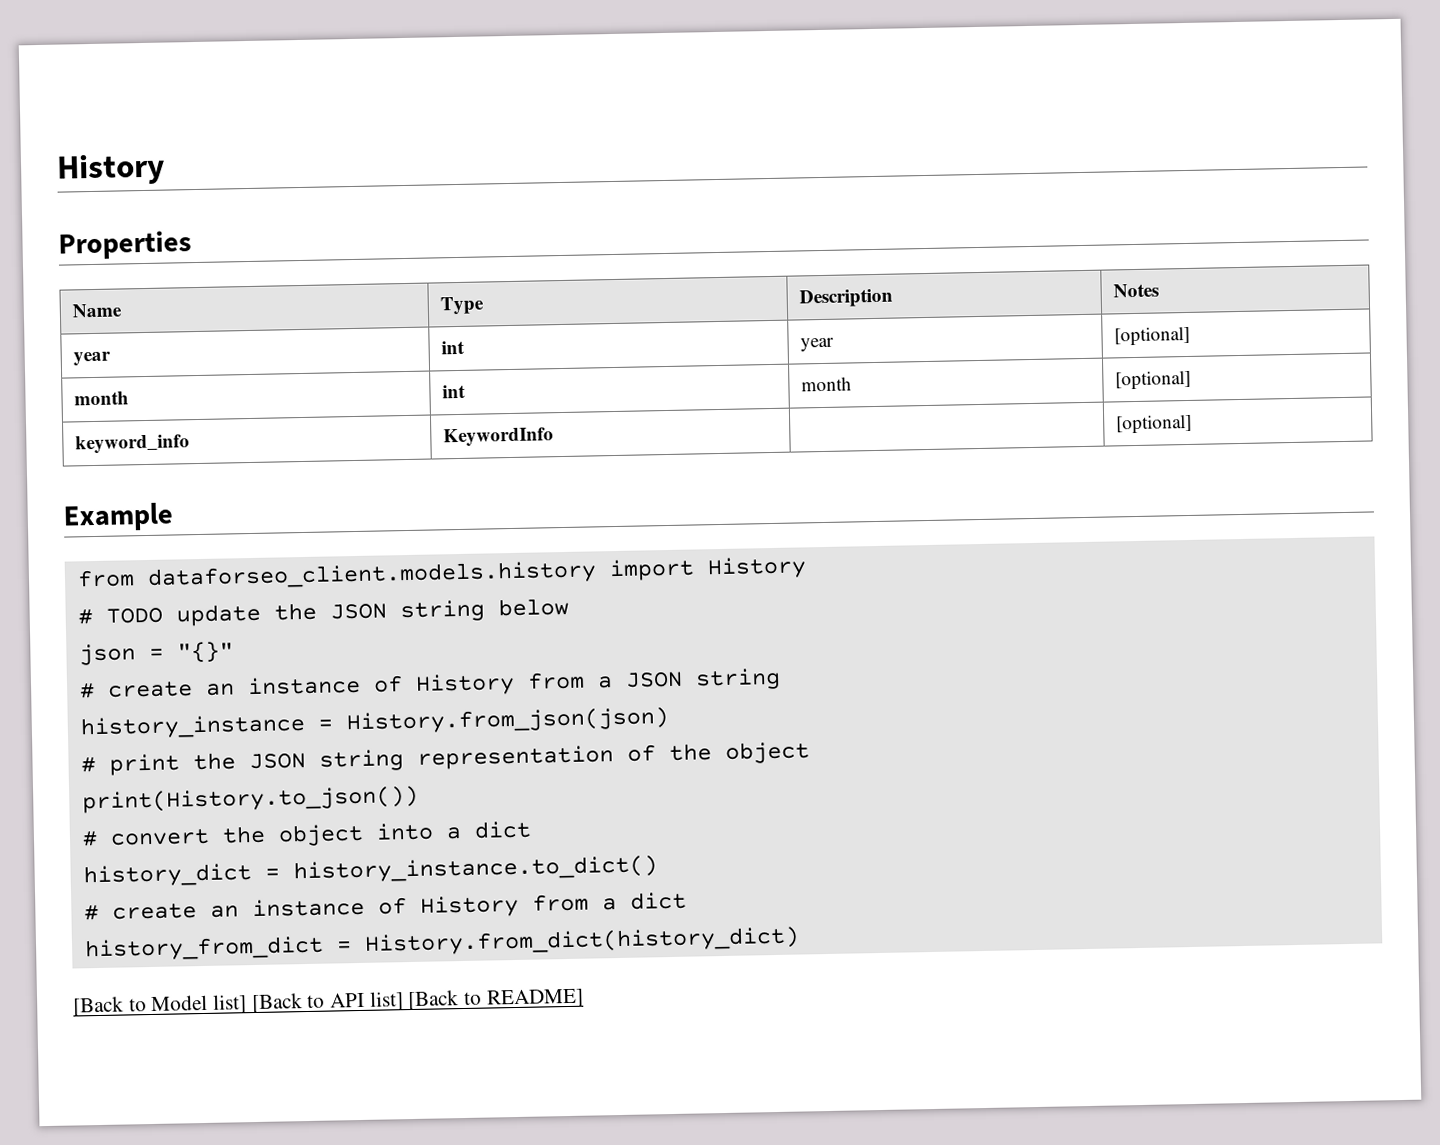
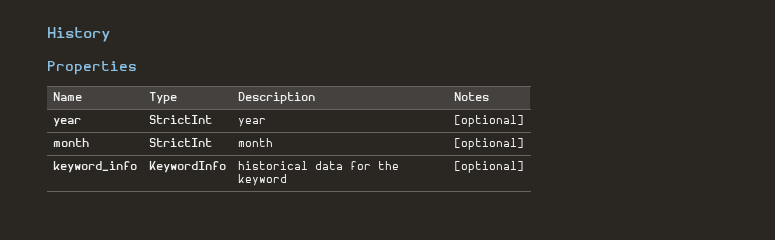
[441,340,466,355] int -> [148,115,212,124] StrictInt
[442,384,467,399] int -> [148,138,212,147] StrictInt
[1116,414,1193,434] [63,502,174,532] [76,556,807,590] [77,597,569,627] [78,641,234,666] [79,667,781,699] [79,707,669,740] [80,741,810,776] [81,785,419,814] [81,820,532,847] [82,855,658,888] [83,891,687,921] [83,926,800,962] [73,988,584,1017] | [optional] // Example // from dataforseo_client.models.history import History // # TODO update the JSON string below // json = "{}" // # create an instance of History from a JSON string // history_instance = History.from_json(json) // # print the JSON string representation of the object // print(History.to_json()) // # convert the object into a dict // history_dict = history_instance.to_dict() // # create an instance of History from a dict // history_from_dict = History.from_dict(history_dict) // [Back to Model list] [Back to API list] [Back to README] -> [237,161,399,170] [237,174,287,186] [453,161,524,173] historical data for the keyword | [optional]

